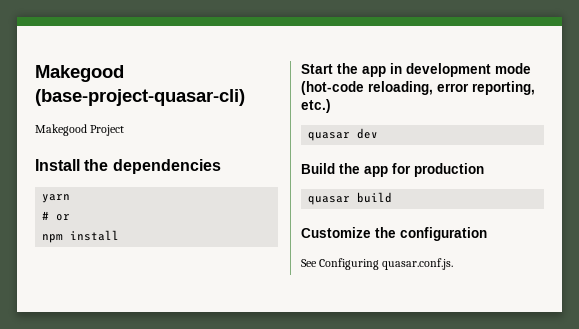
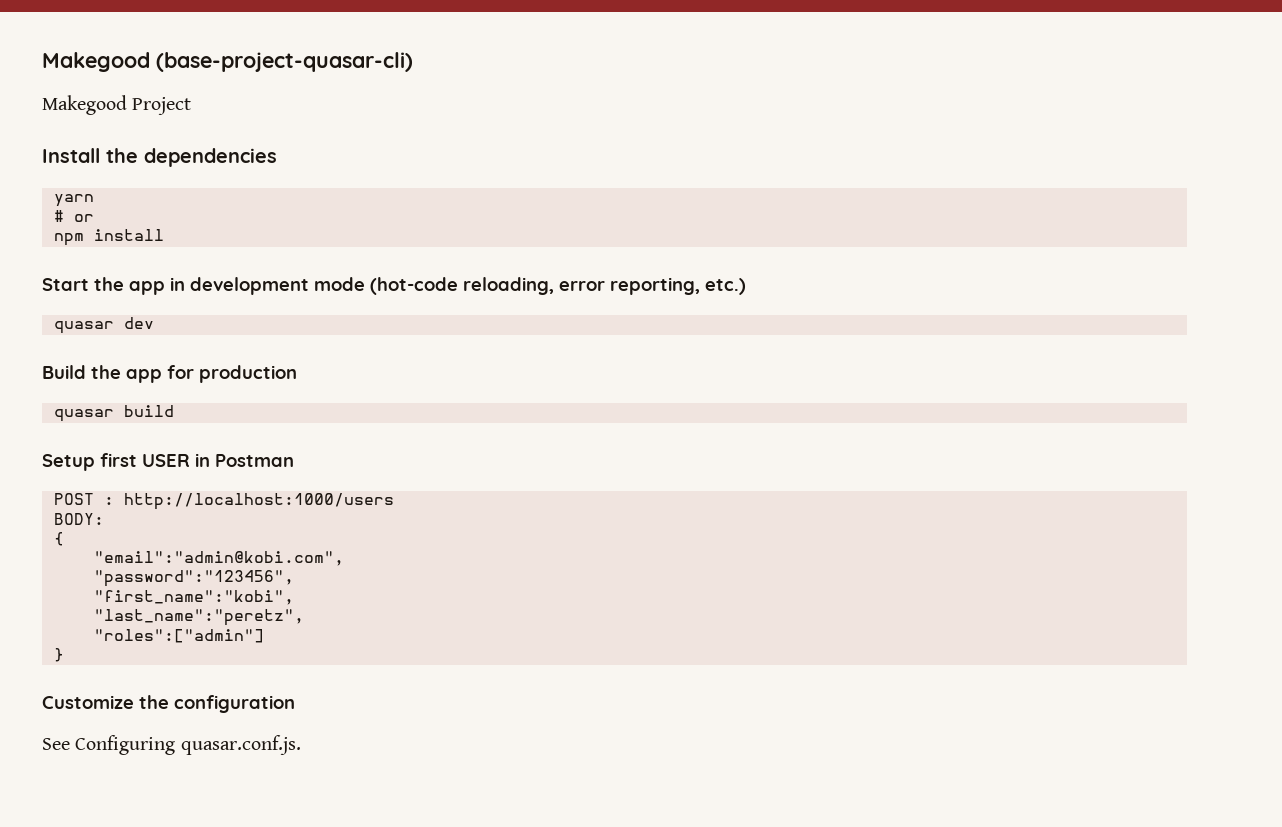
(393, 197) none -> [42,453,294,471] [53,493,394,510] [53,513,104,525] [53,532,64,546] [93,551,344,566] [93,570,294,587] [93,590,294,605] [93,609,304,626] [93,629,264,643] [53,648,64,662] // Setup first USER in Postman // POST : http://localhost:1000/users // BODY: // { // "email":"admin@kobi.com", // "password":"123456", // "first_name":"kobi", // "last_name":"peretz", // "roles":["admin"] // }

